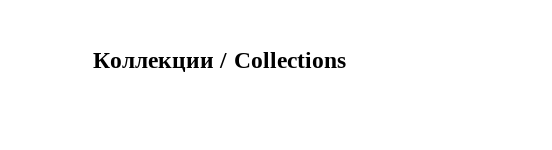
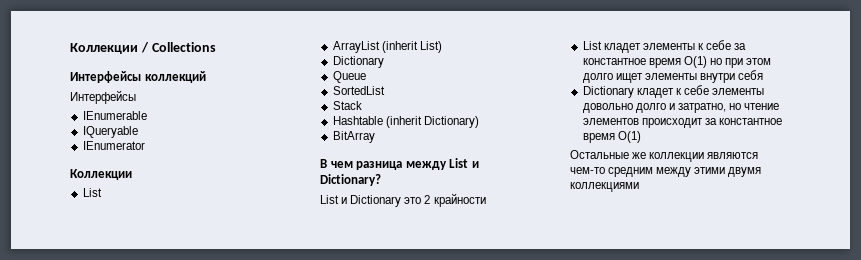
(346, 60) none -> [70,71,206,83] [70,90,136,104] [82,111,147,120] [82,126,138,138] [82,141,145,150] [70,169,132,180] [82,188,102,197] [332,41,442,53] [332,56,384,68] [332,71,366,83] [332,86,385,95] [332,101,362,110] [332,116,479,128] [332,131,375,143] [320,158,479,170] [320,174,381,186] [320,193,486,207] [582,40,747,53] [582,56,772,68] [582,70,764,83] [582,85,765,98] [582,103,780,113] [582,118,782,128] [582,131,641,143] [570,150,759,162] [570,167,762,177] [570,182,639,192] // Интерфейсы коллекций // Интерфейсы // IEnumerable // IQueryable // IEnumerator // Коллекции // List // ArrayList (inherit List) // Dictionary // Queue // SortedList // Stack // Hashtable (inherit Dictionary) // BitArray // В чем разница между List и Dictionary? // List и Dictionary это 2 крайности // List кладет элементы к себе за константное время O(1) но при этом долго ищет элементы внутри себя // Dictionary кладет к себе элементы довольно долго и затратно, но чтение элементов происходит за константное время O(1) // Остальные же коллекции являются чем-то средним между этими двумя коллекциями

